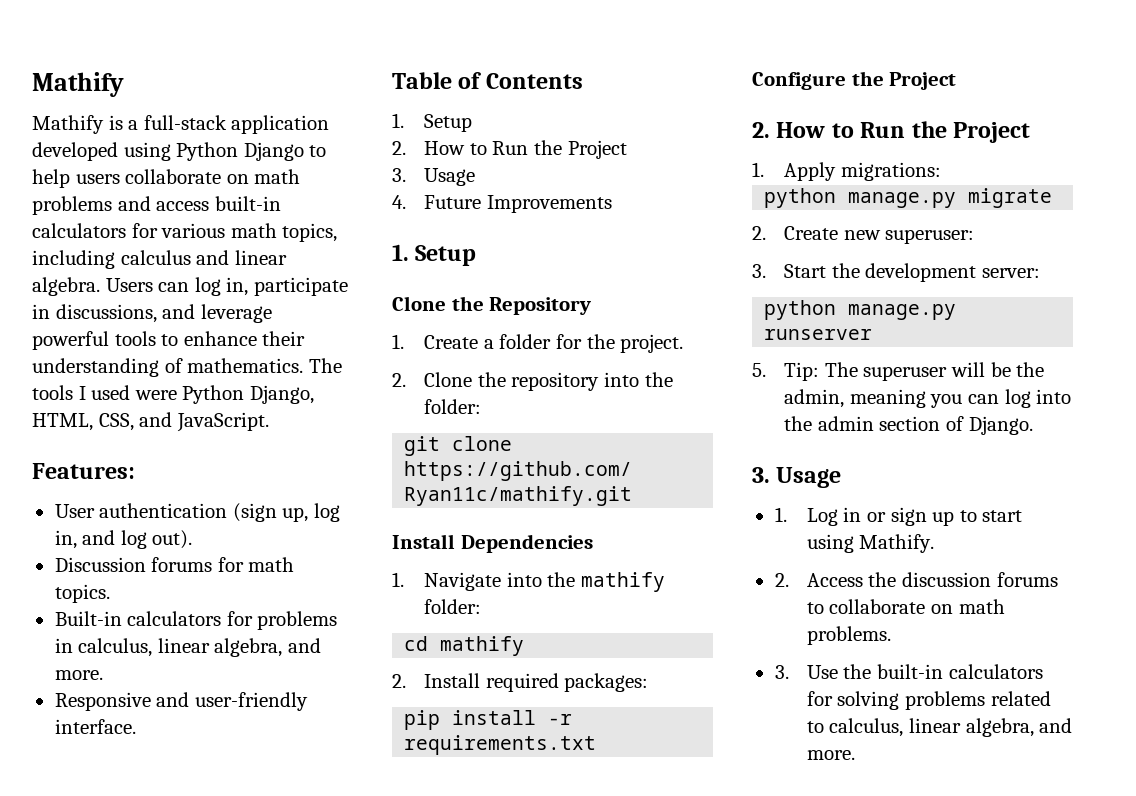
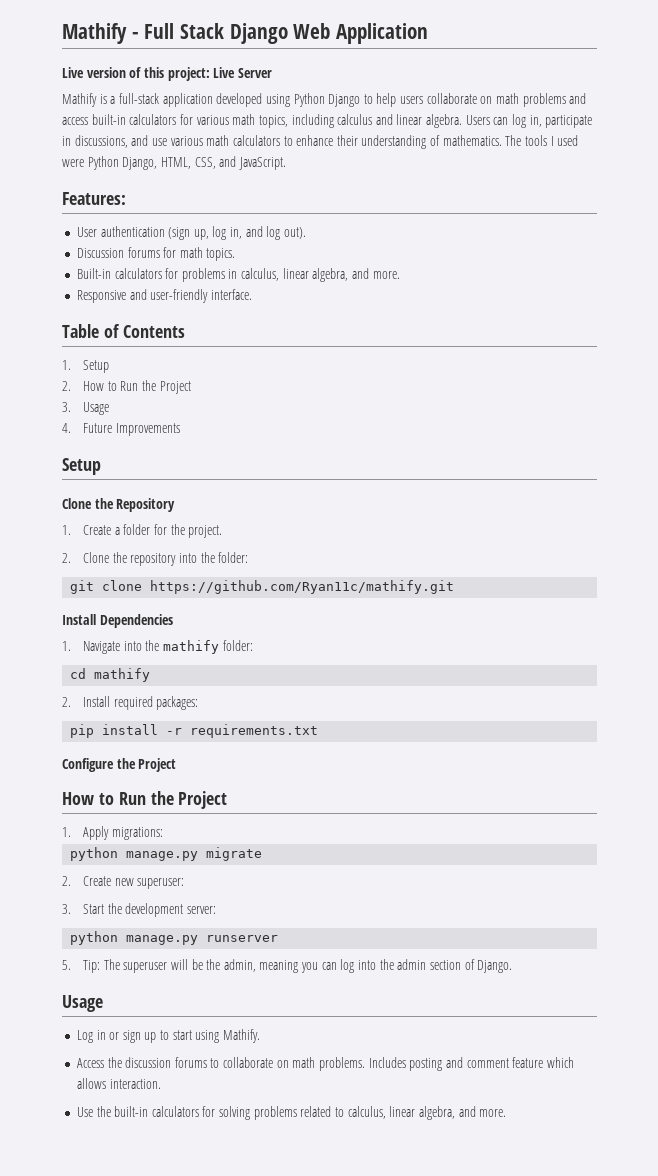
[32,72,124,97] Mathify -> [62,23,429,44] [62,67,272,81] Mathify - Full Stack Django Web Application // Live version of this project: Live Server
[200,304,272,323] [32,331,156,350] leverage powerful tools -> [151,135,280,146] use various math calculators
[392,244,409,261] 1. -> (180, 429) none
[752,122,770,138] 2. -> (177, 765) none
[752,467,842,488] [774,507,787,522] 3. Usage // 1. -> [62,995,103,1012] Usage //
[774,573,789,587] 2. -> (261, 1036) none
[774,665,789,679] // 3. -> [368,1057,574,1071] [76,1078,161,1089] Includes posting and comment feature which allows interaction. //

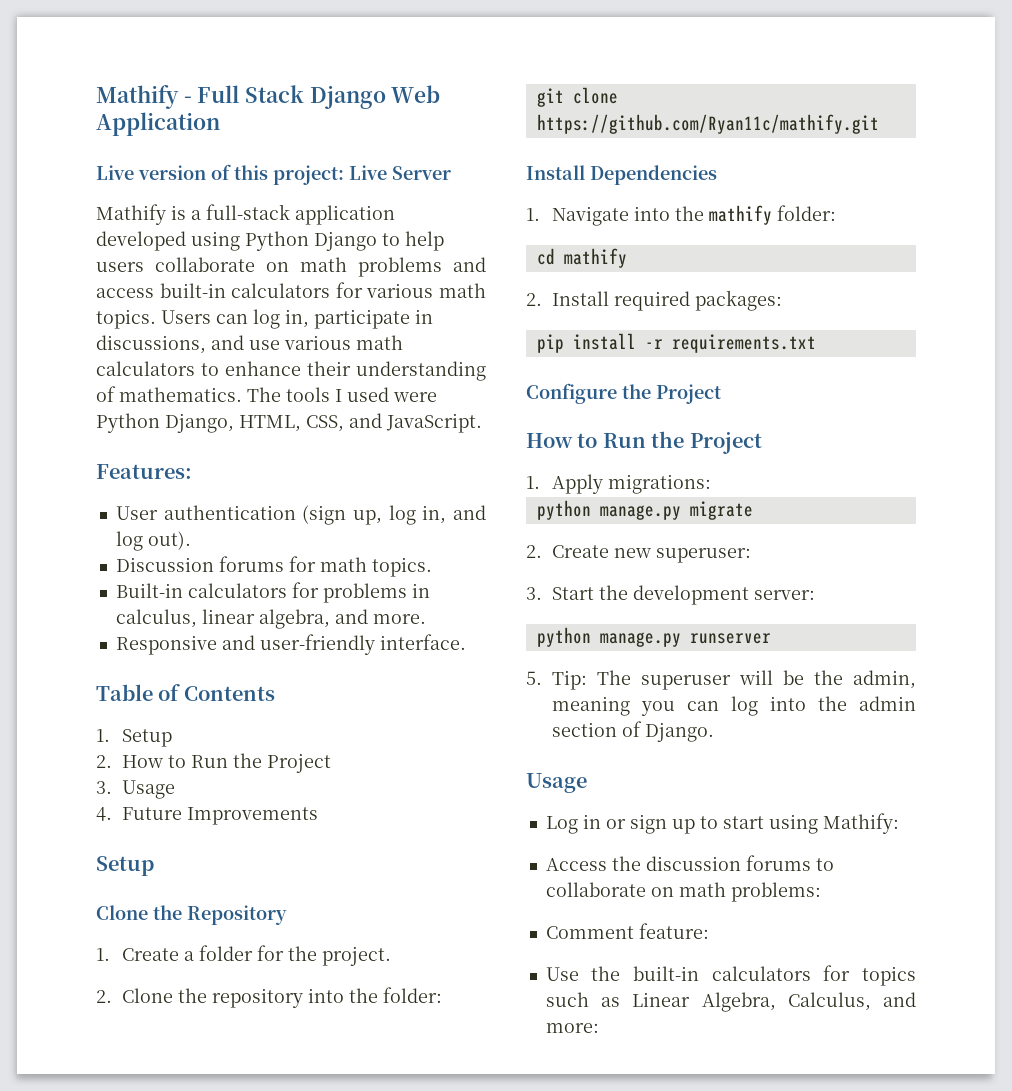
[258,114,463,128] topics, including calculus and linear algebra. -> [96,309,156,329] topics.
[223,1029,261,1043] Mathify. -> [822,813,899,834] Mathify:
[319,1057,574,1071] [76,1078,161,1089] problems. Includes posting and comment feature which allows interaction. -> [730,882,821,902] [545,923,709,939] problems: // Comment feature:
[219,1106,507,1120] solving problems related to calculus, linear algebra, and more. -> [862,966,916,986] [545,992,916,1012] [545,1023,599,1033] topics such as Linear Algebra, Calculus, and more:

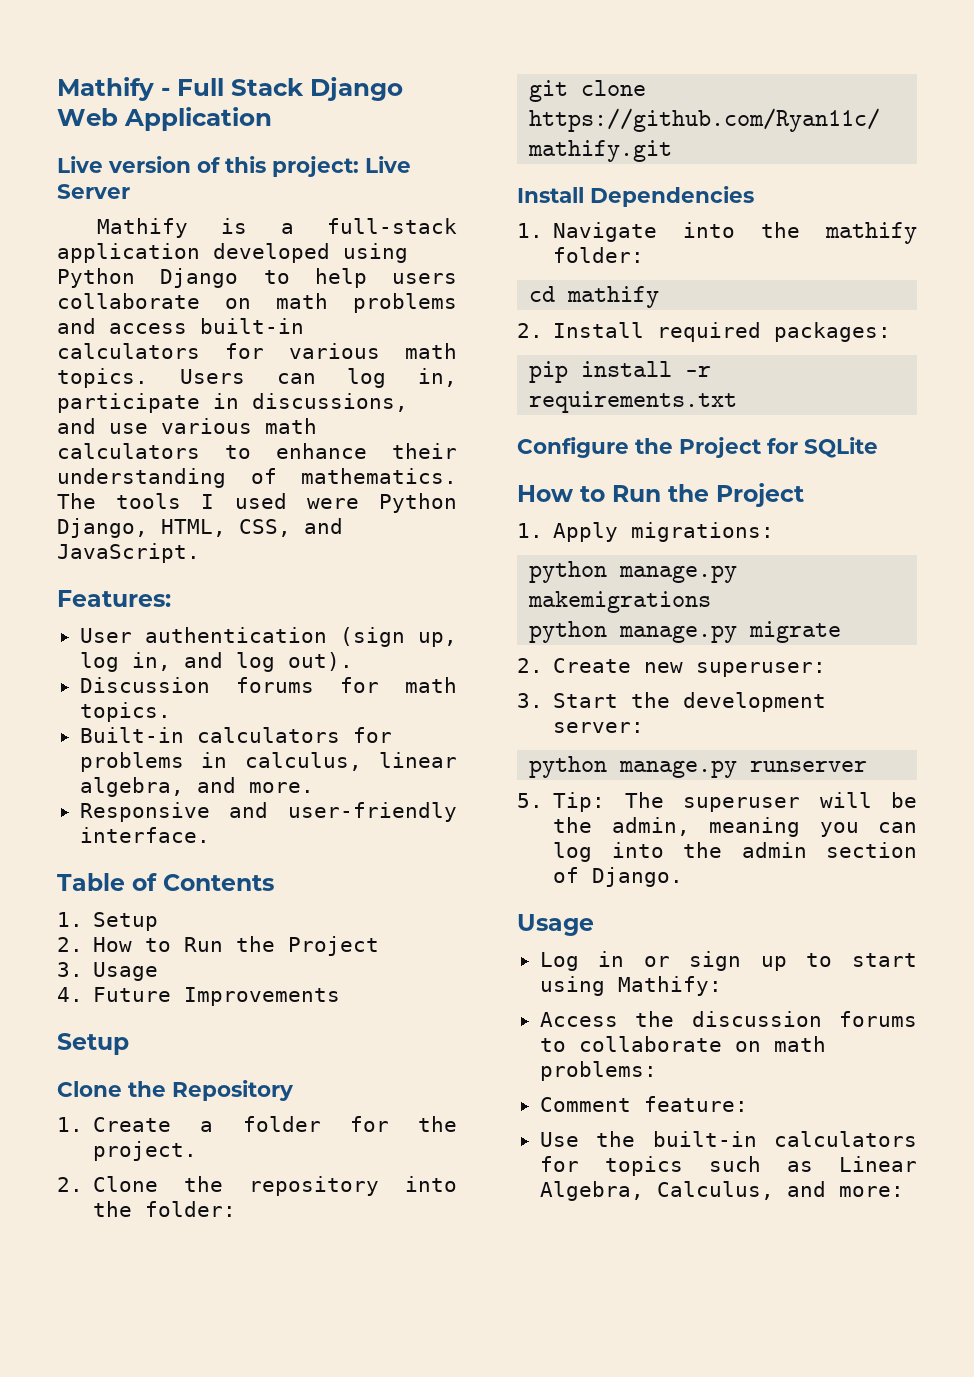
(721, 394) none -> [767,437,878,458] for SQLite
(711, 484) none -> [529,561,738,583] [528,591,712,613] // python manage.py makemigrations

